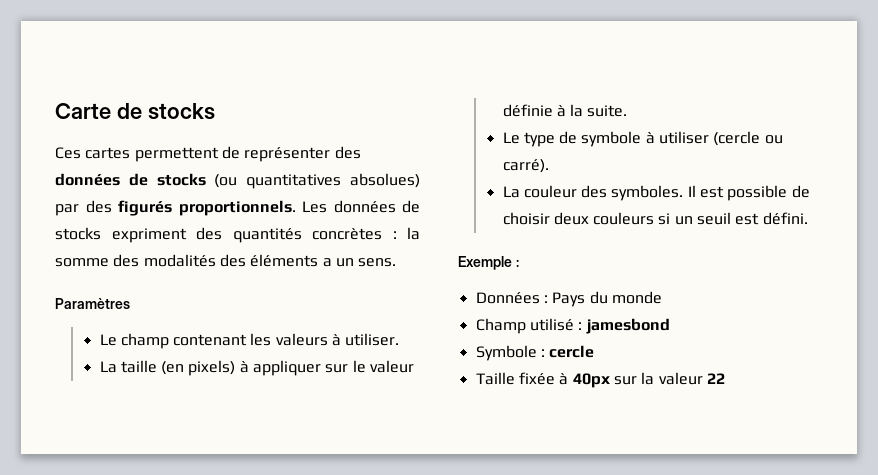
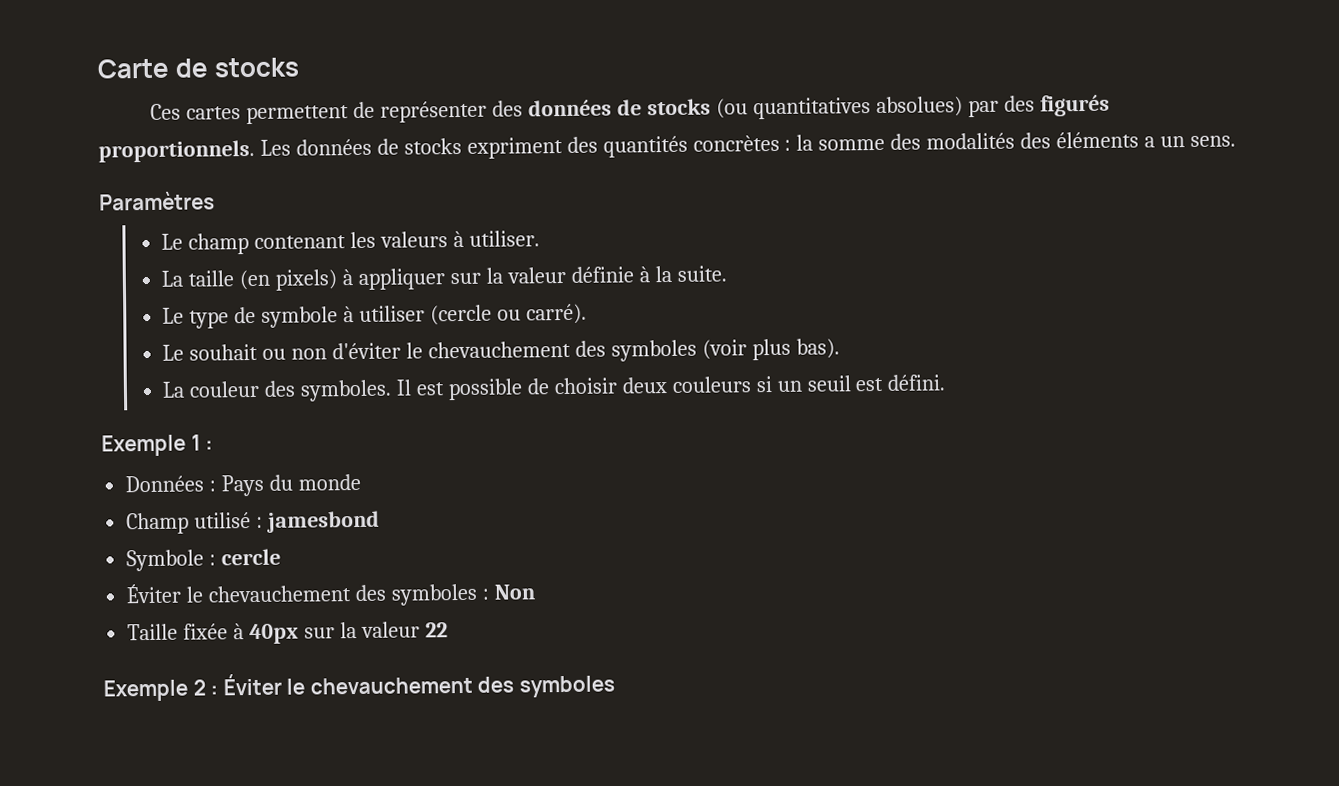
[352,360,366,373] le -> [485,267,503,284] la
(549, 166) none -> [162,338,840,362] // Le souhait ou non d'éviter le chevauchement des symboles (voir plus bas).
(512, 263) none -> [190,434,201,451] 1
(595, 351) none -> [126,583,535,606] // Éviter le chevauchement des symboles : Non
(725, 378) none -> [103,673,615,702] // Exemple 2 : Éviter le chevauchement des symboles

